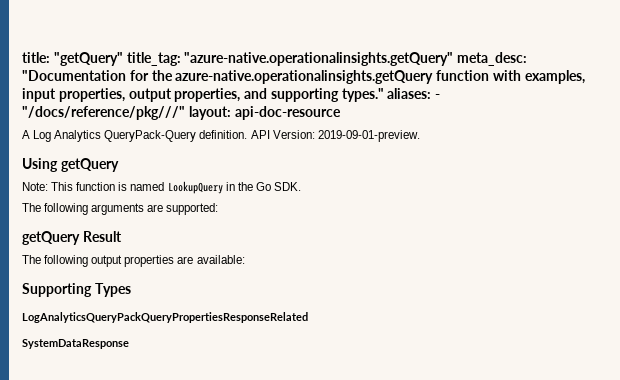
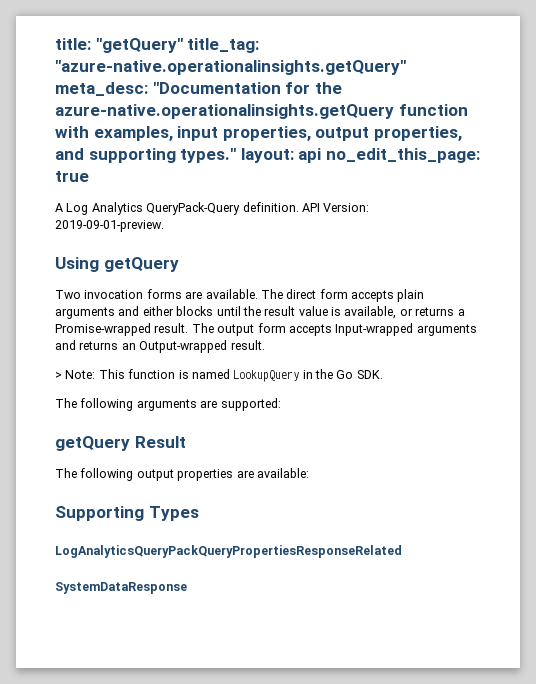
[387,88,441,99] [22,106,341,120] aliases: - "/docs/reference/pkg///" layout: api-doc-resource -> [240,148,480,163] [55,171,89,182] layout: api no_edit_this_page: true
(119, 165) none -> [55,289,425,302] [55,306,465,319] [55,323,477,336] [55,340,265,353] [55,372,62,379] Two invocation forms are available. The direct form accepts plain arguments and either blocks until the result value is available, or returns a Promise-wrapped result. The output form accepts Input-wrapped arguments and returns an Output-wrapped result. // >

